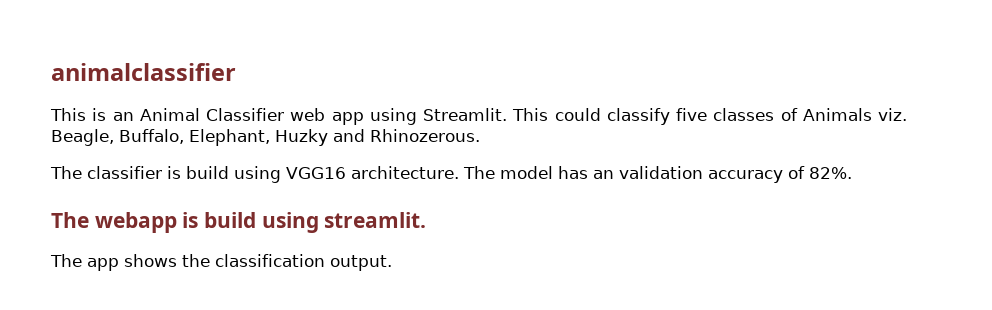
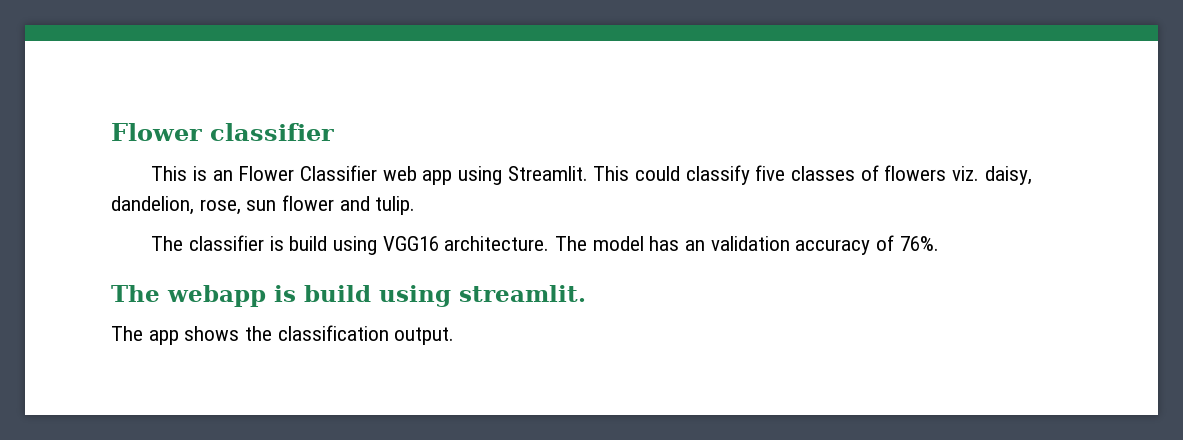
[51,63,236,81] animalclassifier -> [111,123,334,141] Flower classifier
[139,108,200,121] Animal -> [238,166,295,181] Flower
[802,108,907,121] [51,129,480,146] Animals viz. Beagle, Buffalo, Elephant, Huzky and Rhinozerous. -> [884,165,1032,185] [111,195,416,215] flowers viz. daisy, dandelion, rose, sun flower and tulip.
[809,167,852,179] 82%. -> [899,236,939,251] 76%.

